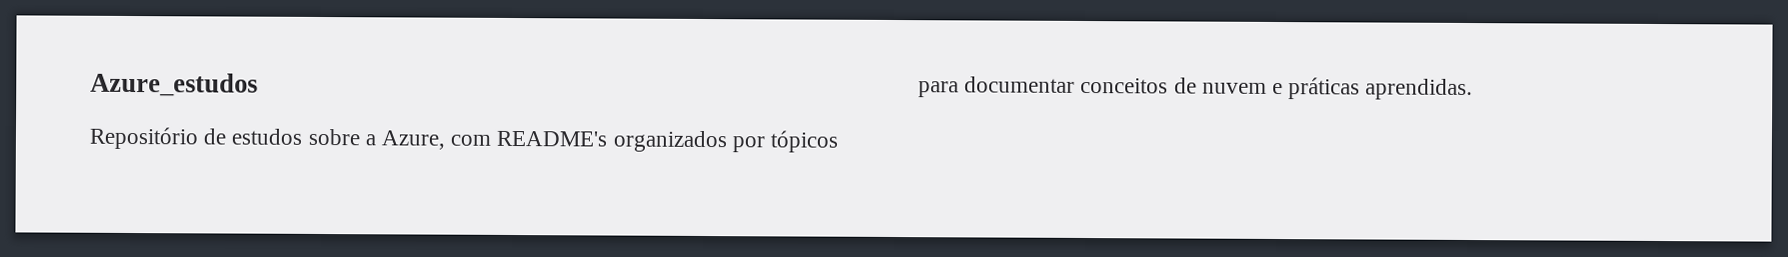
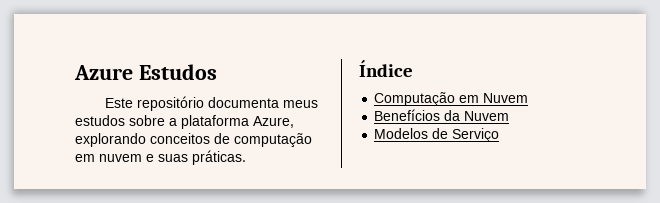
[90,72,258,97] [89,126,839,153] [918,76,1474,101] Azure_estudos // Repositório de estudos sobre a Azure, com README's organizados por tópicos para documentar conceitos de nuvem e práticas aprendidas. -> [74,64,217,80] [105,96,319,111] [75,115,294,129] [75,133,312,147] [75,150,246,165] [359,60,413,77] [374,92,529,106] [374,109,510,121] [374,128,500,142] Azure Estudos // Este repositório documenta meus estudos sobre a plataforma Azure, explorando conceitos de computação em nuvem e suas práticas. // Índice // Computação em Nuvem // Benefícios da Nuvem // Modelos de Serviço

